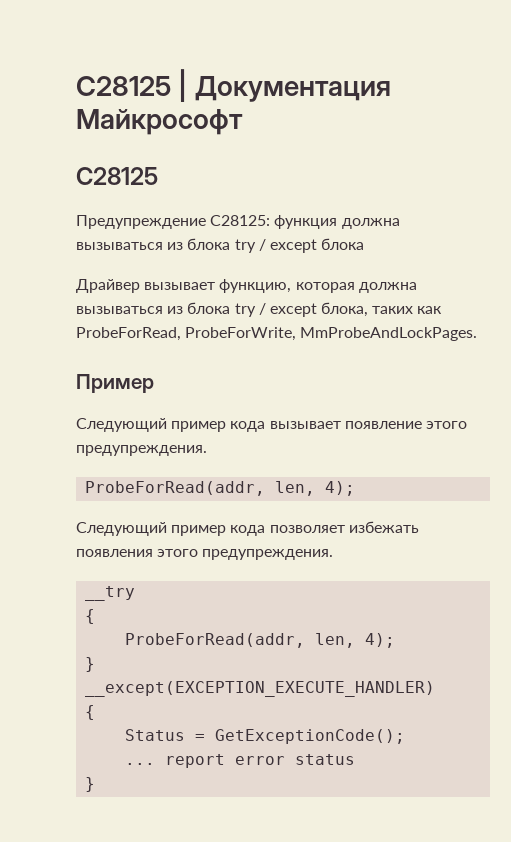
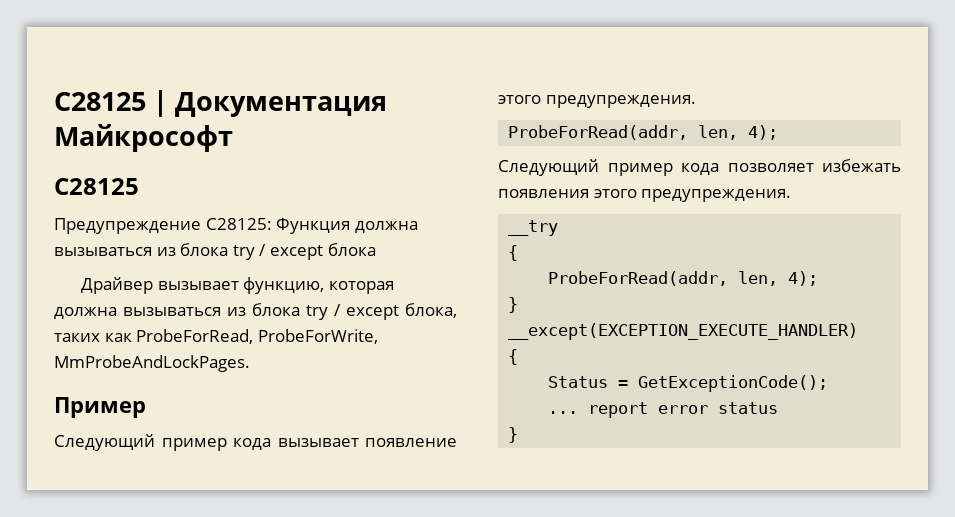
[274,215,338,229] функция -> [276,218,351,234] Функция

